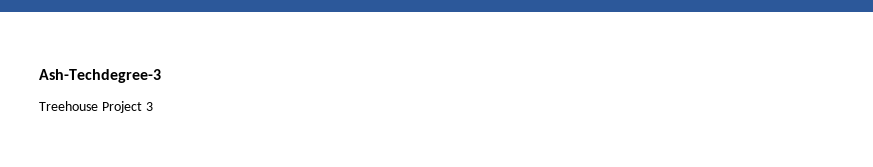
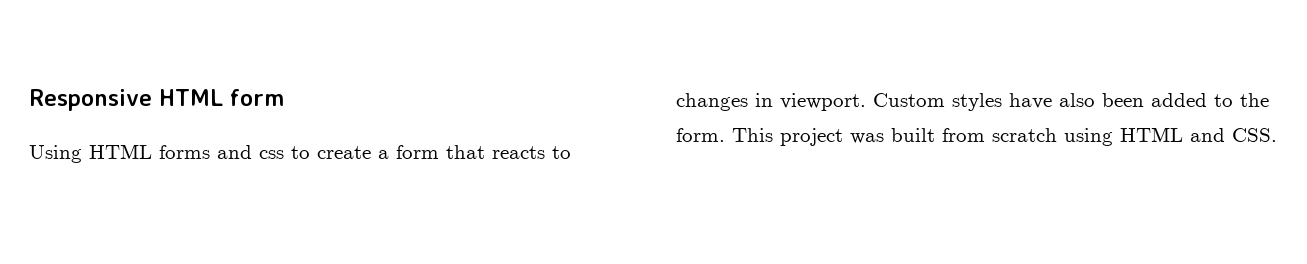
[39,69,161,83] [39,101,153,113] Ash-Techdegree-3 // Treehouse Project 3 -> [29,89,284,111] [29,144,571,163] [676,93,1269,111] [676,127,1277,146] Responsive HTML form // Using HTML forms and css to create a form that reacts to changes in viewport. Custom styles have also been added to the form. This project was built from scratch using HTML and CSS.

